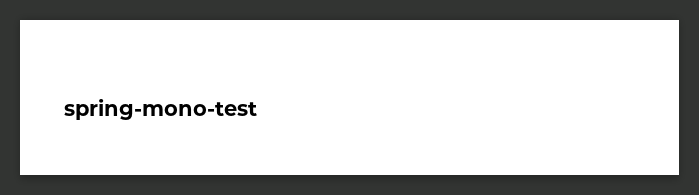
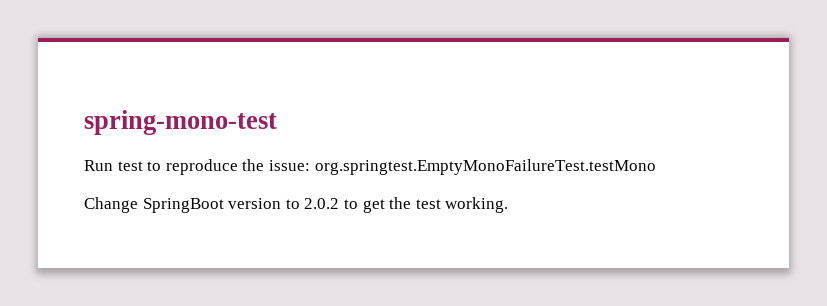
(257, 109) none -> [84,159,656,175] [84,197,509,213] // Run test to reproduce the issue: org.springtest.EmptyMonoFailureTest.testMono // Change SpringBoot version to 2.0.2 to get the test working.

